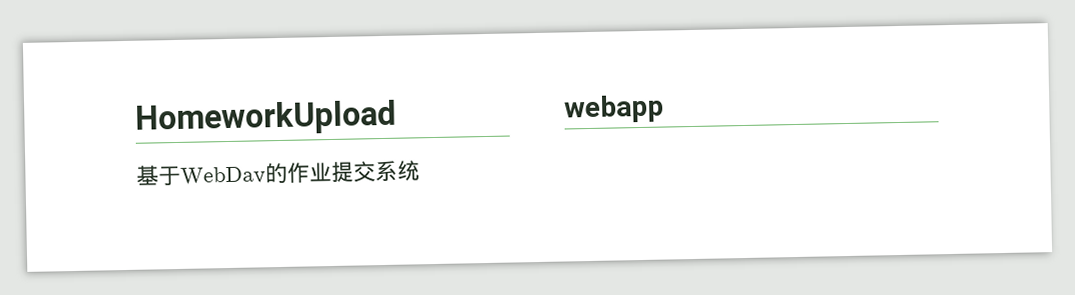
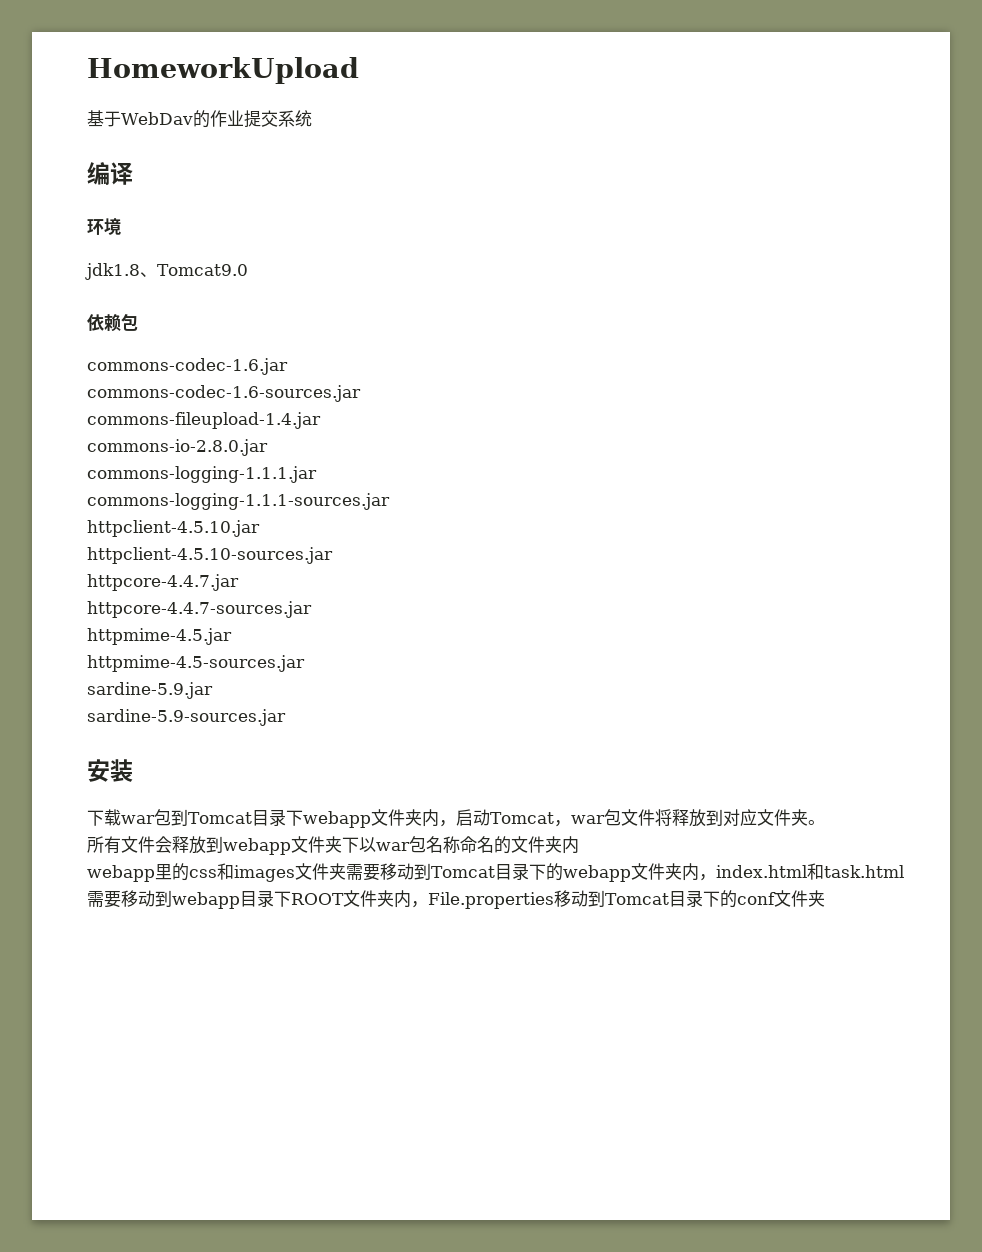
[564,94,664,124] webapp -> [87,162,133,185] [87,218,121,235] [85,263,248,280] [87,313,138,332] [87,358,288,375] [87,385,361,402] [87,412,321,429] [87,439,268,456] [87,466,317,483] [87,493,390,510] [87,520,260,537] [87,547,333,564] [87,574,239,591] [87,601,312,618] [87,628,232,645] [87,655,305,672] [87,682,213,699] [87,709,286,726] [87,759,133,782] [87,809,825,828] [87,836,579,855] [87,863,904,882] [87,890,825,909] 编译 // 环境 // jdk1.8、Tomcat9.0 // 依赖包 // commons-codec-1.6.jar // commons-codec-1.6-sources.jar // commons-fileupload-1.4.jar // commons-io-2.8.0.jar // commons-logging-1.1.1.jar // commons-logging-1.1.1-sources.jar // httpclient-4.5.10.jar // httpclient-4.5.10-sources.jar // httpcore-4.4.7.jar // httpcore-4.4.7-sources.jar // httpmime-4.5.jar // httpmime-4.5-sources.jar // sardine-5.9.jar // sardine-5.9-sources.jar // 安装 // 下载war包到Tomcat目录下webapp文件夹内，启动Tomcat，war包文件将释放到对应文件夹。 // 所有文件会释放到webapp文件夹下以war包名称命名的文件夹内 // webapp里的css和images文件夹需要移动到Tomcat目录下的webapp文件夹内，index.html和task.html需要移动到webapp目录下ROOT文件夹内，File.properties移动到Tomcat目录下的conf文件夹

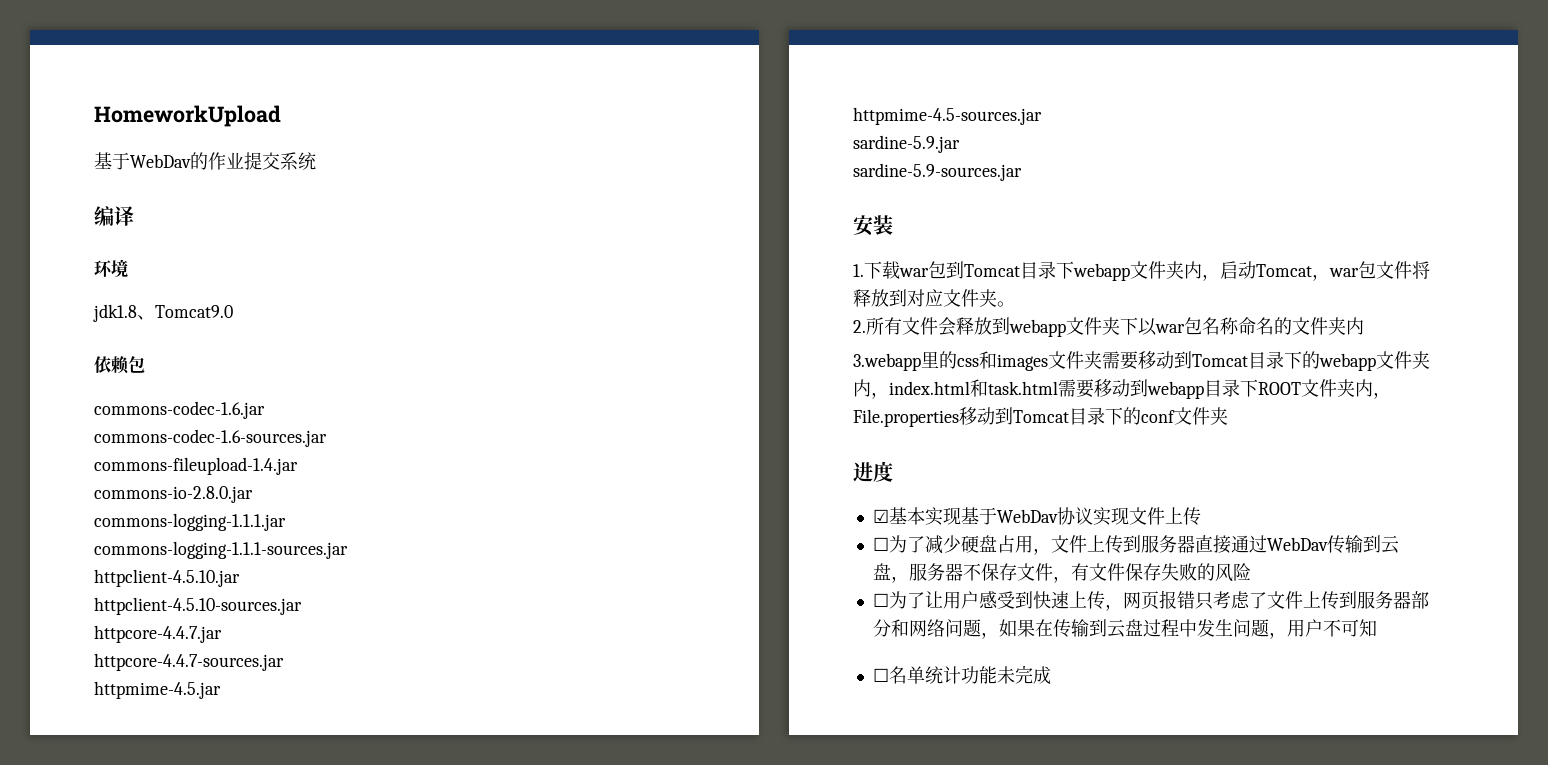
(133, 770) none -> [853,264,864,277] 1.
(825, 822) none -> [853,320,866,333] 2.
[87,865,155,882] webapp -> [853,353,921,371] 3.webapp
(825, 898) none -> [853,461,893,482] [872,507,1201,526] [872,535,1399,555] [872,563,1251,583] [872,590,1429,611] [872,619,1377,639] [872,665,1051,684] // 进度 // ☑基本实现基于WebDav协议实现文件上传 // ☐为了减少硬盘占用，文件上传到服务器直接通过WebDav传输到云盘，服务器不保存文件，有文件保存失败的风险 // ☐为了让用户感受到快速上传，网页报错只考虑了文件上传到服务器部分和网络问题，如果在传输到云盘过程中发生问题，用户不可知 // ☐名单统计功能未完成

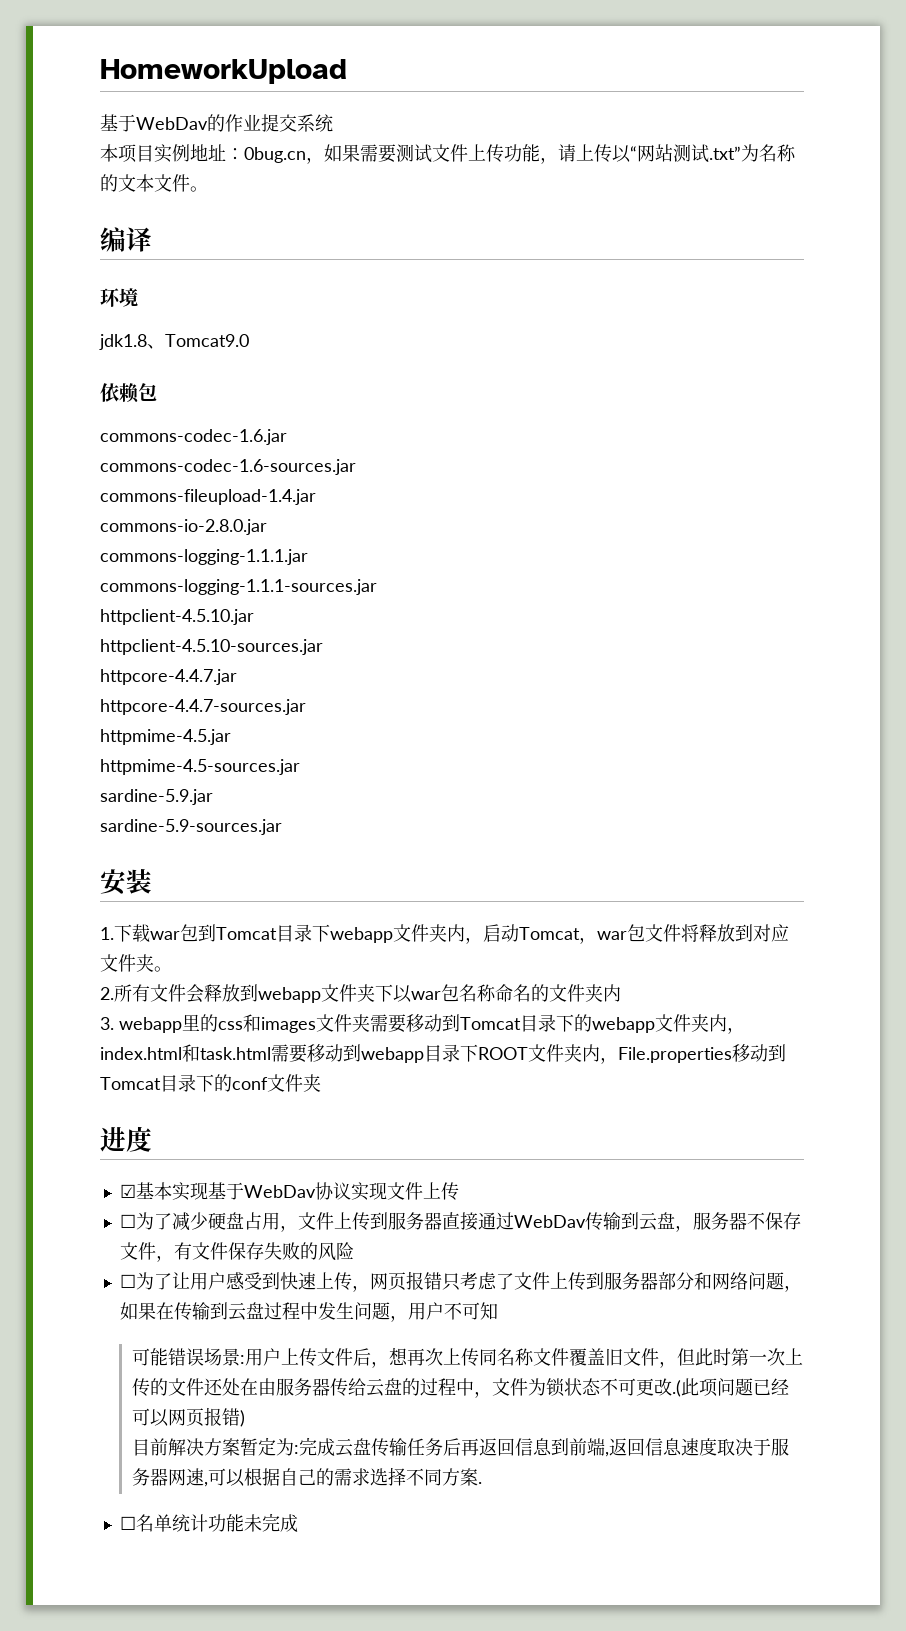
(316, 161) none -> [100,144,796,164] [100,174,208,192] // 本项目实例地址：0bug.cn，如果需要测试文件上传功能，请上传以“网站测试.txt”为名称的文本文件。
[853,353,921,371] 3.webapp -> [100,1017,182,1033] 3. webapp
(1377, 628) none -> [131,1347,803,1368] [131,1378,789,1398] [131,1407,245,1427] [131,1437,789,1457] [131,1467,482,1487] // 可能错误场景:用户上传文件后，想再次上传同名称文件覆盖旧文件，但此时第一次上传的文件还处在由服务器传给云盘的过程中，文件为锁状态不可更改.(此项问题已经可以网页报错) // 目前解决方案暂定为:完成云盘传输任务后再返回信息到前端,返回信息速度取决于服务器网速,可以根据自己的需求选择不同方案.

